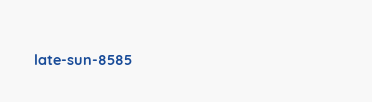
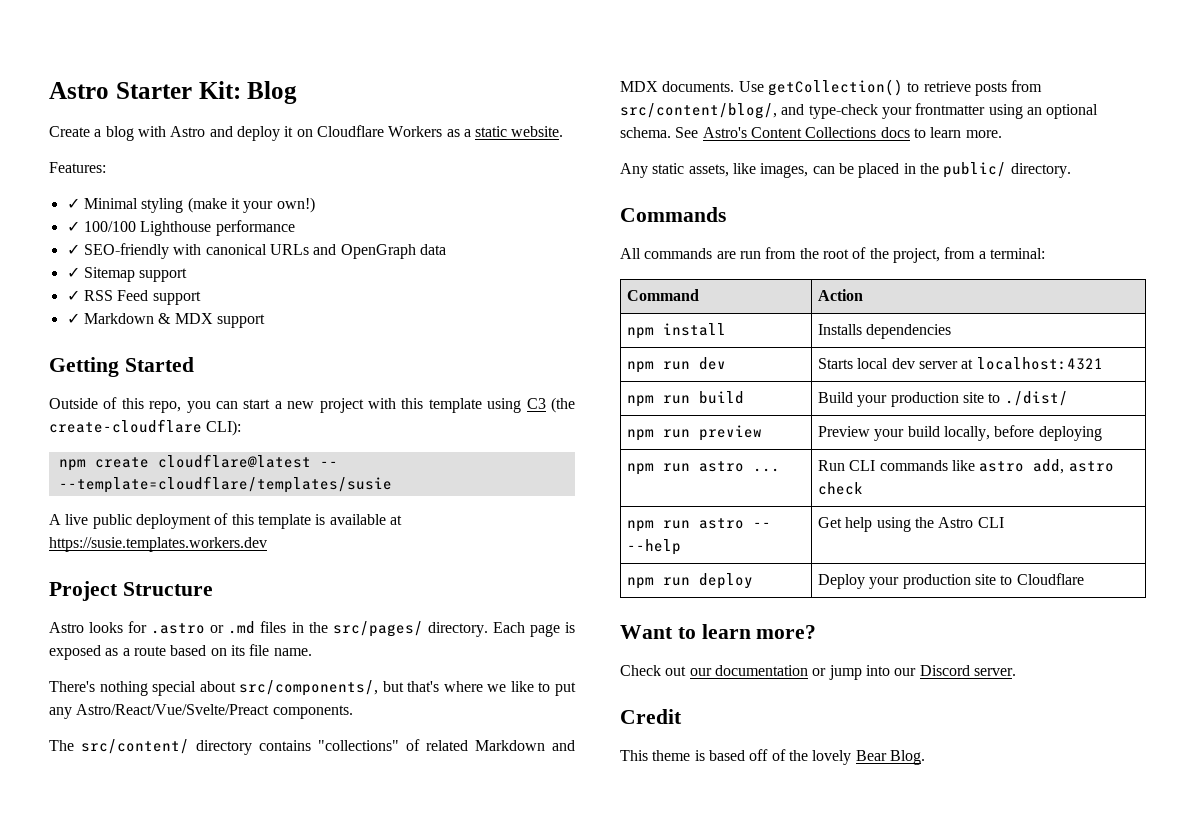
[34,54,132,65] late-sun-8585 -> [49,81,298,104] [49,125,564,141] [49,162,106,173] [66,197,315,213] [66,220,295,236] [66,243,446,259] [66,267,188,282] [66,290,201,305] [66,313,265,328] [49,357,194,377] [49,397,575,413] [49,419,242,436] [58,454,338,471] [58,476,392,493] [49,513,402,529] [49,537,267,552] [49,581,213,601] [49,621,575,637] [49,644,312,660] [49,680,577,696] [49,704,353,719] [49,739,575,755] [620,79,1043,96] [620,103,1099,119] [620,127,1002,138] [620,162,1071,178] [620,207,726,222] [620,247,1045,263] [626,289,699,301] [817,289,863,301] [626,323,726,339] [817,324,952,339] [626,357,726,373] [817,357,1103,370] [626,391,744,407] [817,391,1068,407] [626,425,762,441] [817,425,1102,441] [626,461,780,475] [817,459,1114,474] [817,482,863,495] [626,518,771,532] [626,539,681,555] [817,517,1004,532] [626,573,753,589] [817,573,1084,589] [620,624,817,639] [620,665,1016,680] [620,709,682,724] [620,749,925,765] Astro Starter Kit: Blog // Create a blog with Astro and deploy it on Cloudflare Workers as a static website. // Features: // ✓ Minimal styling (make it your own!) // ✓ 100/100 Lighthouse performance // ✓ SEO-friendly with canonical URLs and OpenGraph data // ✓ Sitemap support // ✓ RSS Feed support // ✓ Markdown & MDX support // Getting Started // Outside of this repo, you can start a new project with this template using C3 (the create-cloudflare CLI): // npm create cloudflare@latest -- --template=cloudflare/templates/susie // A live public deployment of this template is available at https://susie.templates.workers.dev // Project Structure // Astro looks for .astro or .md files in the src/pages/ directory. Each page is exposed as a route based on its file name. // There's nothing special about src/components/, but that's where we like to put any Astro/React/Vue/Svelte/Preact components. // The src/content/ directory contains "collections" of related Markdown and MDX documents. Use getCollection() to retrieve posts from src/content/blog/, and type-check your frontmatter using an optional schema. See Astro's Content Collections docs to learn more. // Any static assets, like images, can be placed in the public/ directory. // Commands // All commands are run from the root of the project, from a terminal: // Command | Action // npm install | Installs dependencies // npm run dev | Starts local dev server at localhost:4321 // npm run build | Build your production site to ./dist/ // npm run preview | Preview your build locally, before deploying // npm run astro ... | Run CLI commands like astro add, astro check // npm run astro -- --help | Get help using the Astro CLI // npm run deploy | Deploy your production site to Cloudflare // Want to learn more? // Check out our documentation or jump into our Discord server. // Credit // This theme is based off of the lovely Bear Blog.

